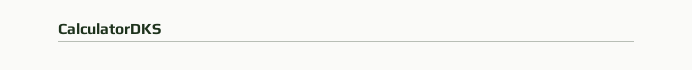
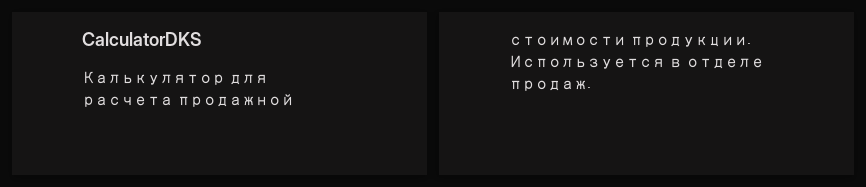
(161, 29) none -> [82,71,268,85] [82,94,294,107] [509,36,751,47] [509,55,764,69] [509,80,591,91] // Калькулятор для расчета продажной стоимости продукции. Используется в отделе продаж.

